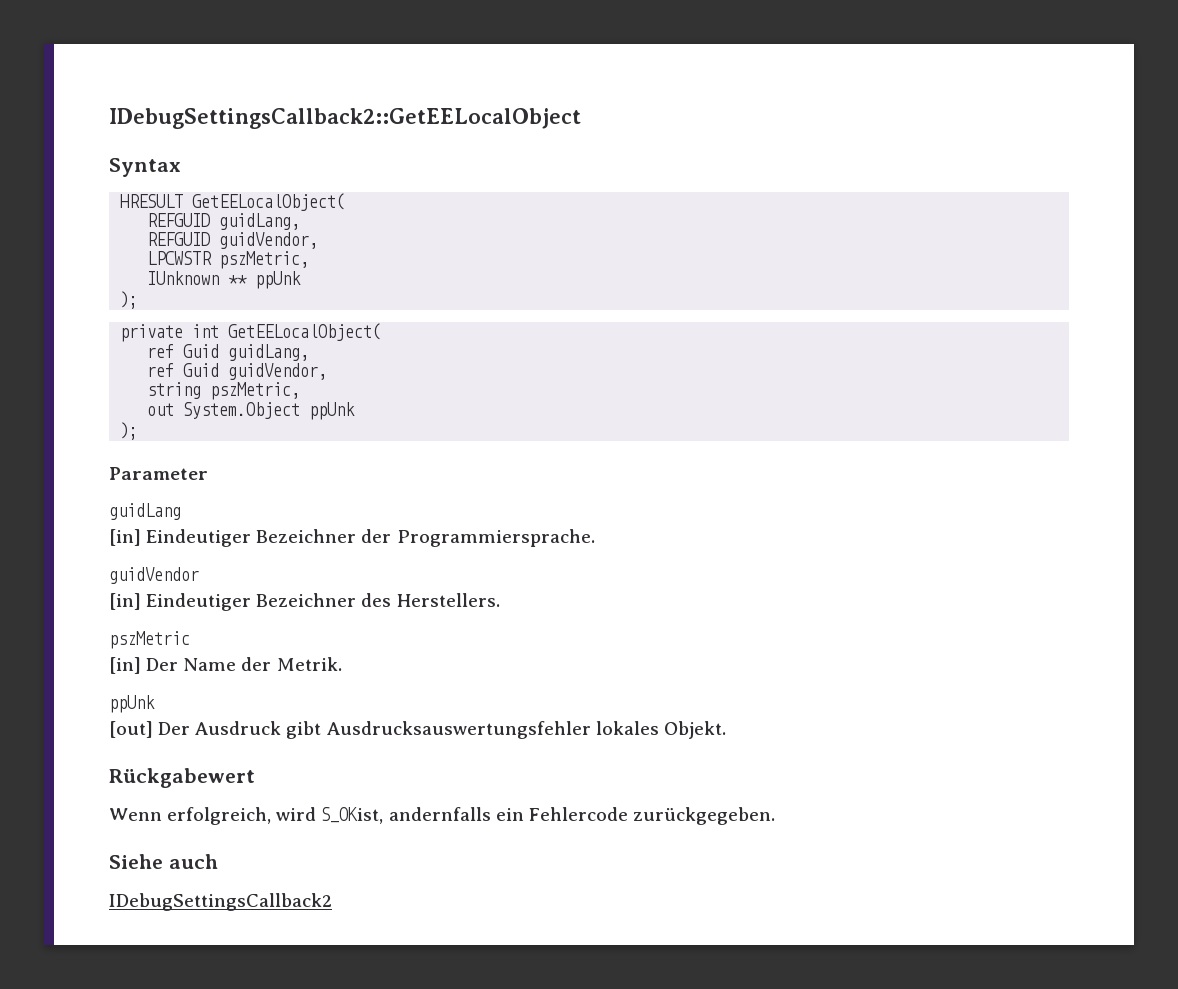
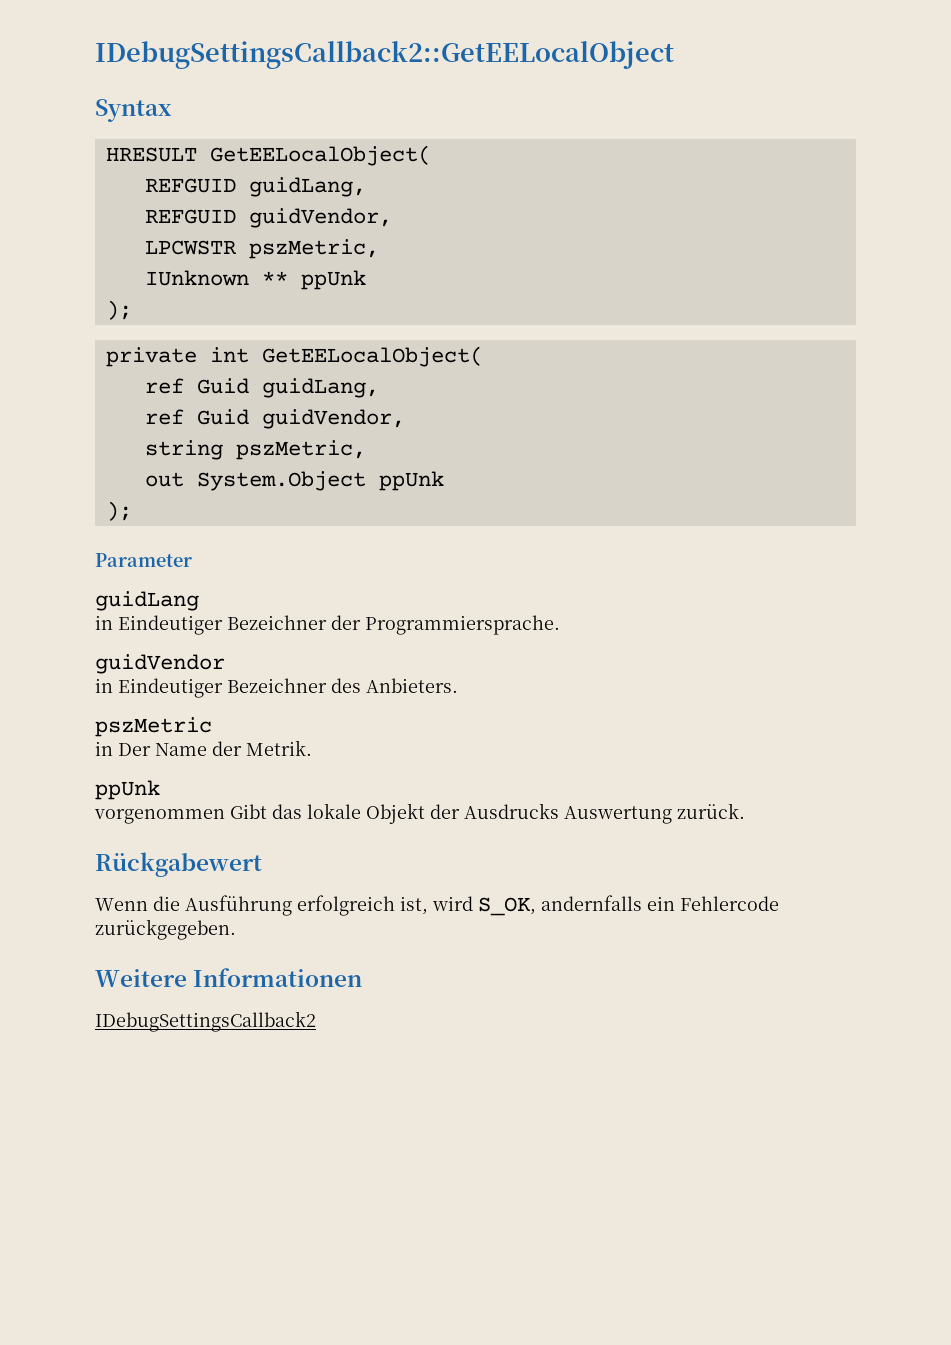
[109,529,141,546] [in] -> [95,615,113,630] in
[109,593,141,610] [in] -> [95,678,113,693] in
[396,593,500,607] Herstellers. -> [366,678,458,693] Anbieters.
[109,657,141,674] [in] -> [95,741,113,756] in
[109,721,726,739] [109,768,255,788] [109,807,384,825] [out] Der Ausdruck gibt Ausdrucksauswertungsfehler lokales Objekt. // Rückgabewert // Wenn erfolgreich, wird S_OKist, -> [94,803,745,824] [95,852,262,877] [95,895,536,916] vorgenommen Gibt das lokale Objekt der Ausdrucks Auswertung zurück. // Rückgabewert // Wenn die Ausführung erfolgreich ist, wird S_OK,
[109,854,218,869] Siehe auch -> [95,968,363,987] Weitere Informationen

